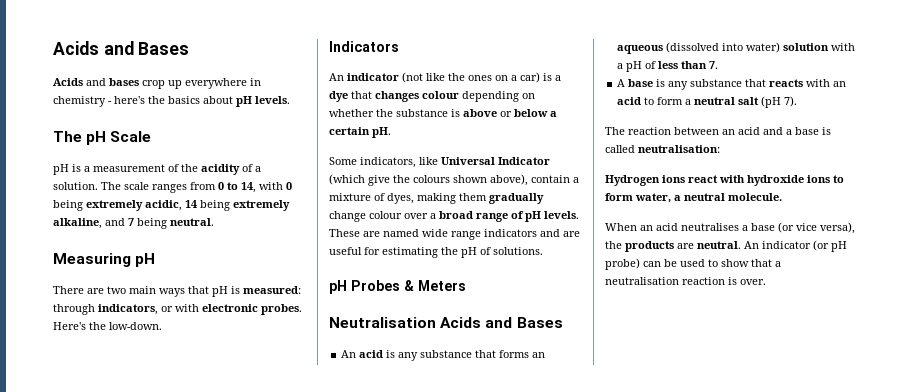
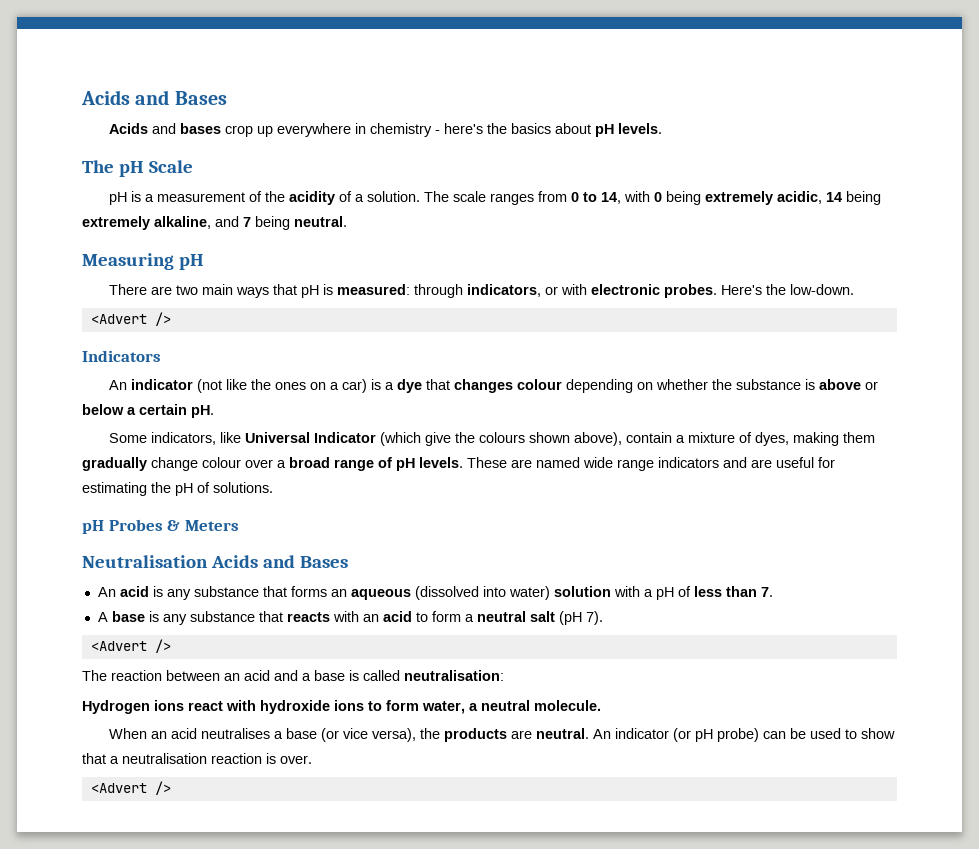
(162, 326) none -> [90,312,171,326] // <Advert />
(798, 101) none -> [90,639,171,653] // <Advert />
(766, 282) none -> [90,781,171,795] // <Advert />

